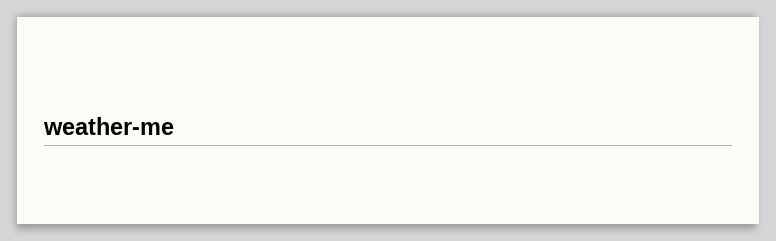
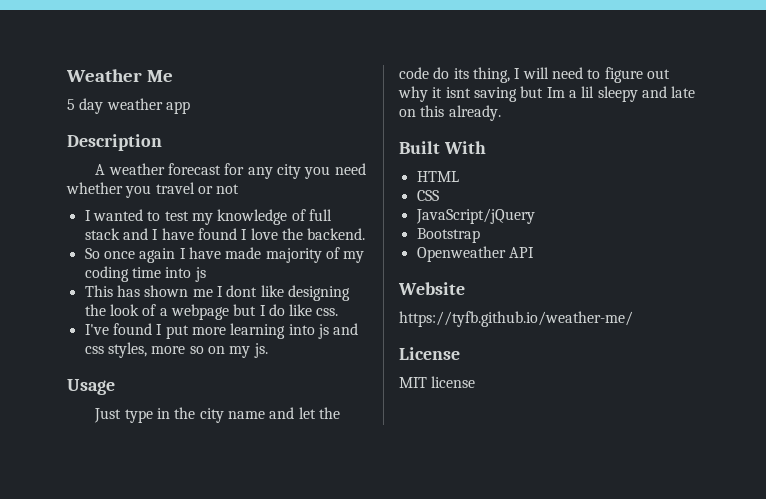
[43,117,174,135] weather-me -> [66,69,173,82] [67,98,190,114] [67,134,162,151] [95,163,366,179] [66,182,240,198] [84,209,332,225] [84,228,366,240] [84,247,365,263] [84,266,206,282] [84,285,350,301] [84,304,339,320] [84,323,359,339] [84,342,268,358] [67,379,115,395] [94,407,340,423] [399,67,670,83] [398,86,696,102] [399,105,501,121] [399,141,486,154] [416,171,459,182] [416,190,439,201] [415,208,535,224] [416,228,480,243] [416,246,534,262] [398,282,465,295] [399,311,633,327] [399,347,460,360] [399,376,476,388] Weather Me // 5 day weather app // Description // A weather forecast for any city you need whether you travel or not // I wanted to test my knowledge of full stack and I have found I love the backend. // So once again I have made majority of my coding time into js // This has shown me I dont like designing the look of a webpage but I do like css. // I've found I put more learning into js and css styles, more so on my js. // Usage // Just type in the city name and let the code do its thing, I will need to figure out why it isnt saving but Im a lil sleepy and late on this already. // Built With // HTML // CSS // JavaScript/jQuery // Bootstrap // Openweather API // Website // https://tyfb.github.io/weather-me/ // License // MIT license

